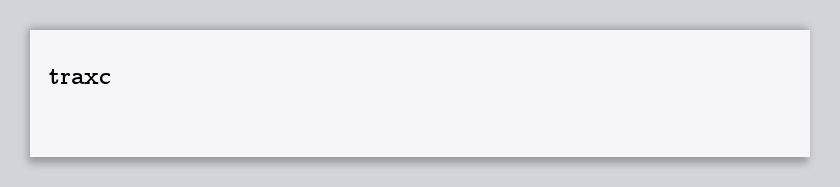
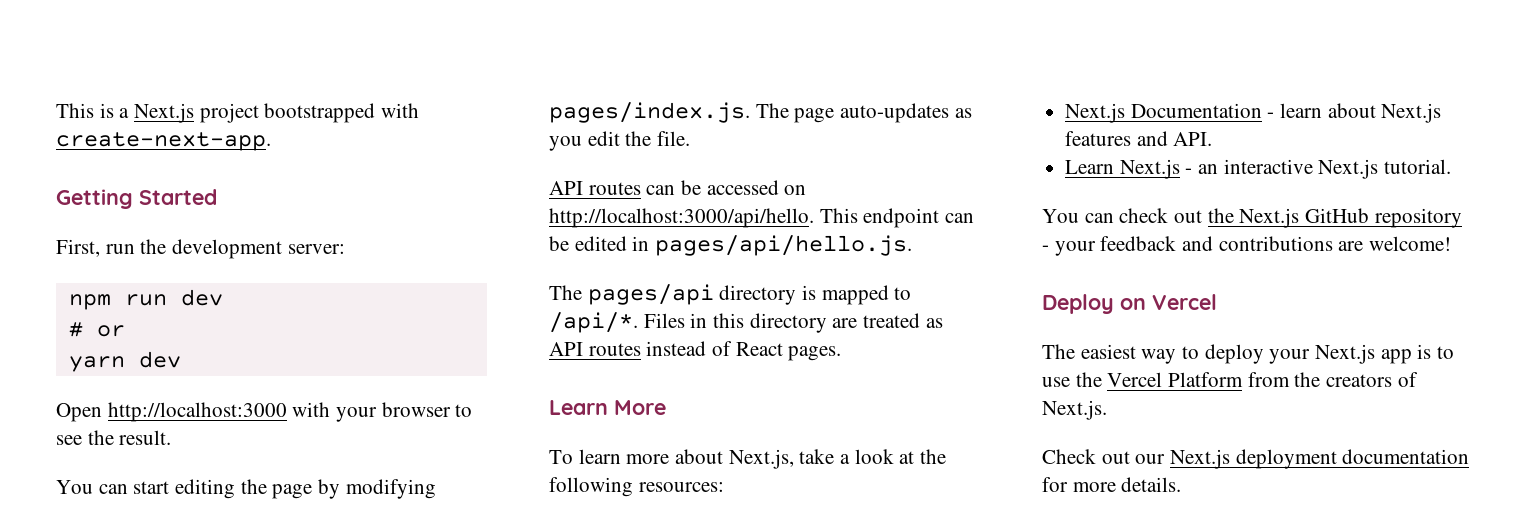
[49,69,111,84] traxc -> [56,103,420,123] [56,132,271,151] [56,189,217,209] [56,239,345,259] [68,289,223,310] [68,322,125,337] [68,351,181,372] [56,402,473,422] [56,430,172,445] [56,479,436,499] [549,102,972,123] [549,131,691,151] [549,180,807,195] [549,208,975,228] [549,235,913,256] [549,284,912,305] [549,312,943,333] [549,341,842,361] [549,400,666,415] [549,449,947,469] [549,477,724,497] [1065,103,1442,123] [1065,131,1213,146] [1065,159,1452,179] [1042,208,1462,228] [1042,236,1452,256] [1042,294,1217,314] [1042,344,1455,364] [1042,372,1418,387] [1042,400,1107,420] [1042,449,1470,469] [1042,477,1182,492] This is a Next.js project bootstrapped with create-next-app. // Getting Started // First, run the development server: // npm run dev // # or // yarn dev // Open http://localhost:3000 with your browser to see the result. // You can start editing the page by modifying pages/index.js. The page auto-updates as you edit the file. // API routes can be accessed on http://localhost:3000/api/hello. This endpoint can be edited in pages/api/hello.js. // The pages/api directory is mapped to /api/*. Files in this directory are treated as API routes instead of React pages. // Learn More // To learn more about Next.js, take a look at the following resources: // Next.js Documentation - learn about Next.js features and API. // Learn Next.js - an interactive Next.js tutorial. // You can check out the Next.js GitHub repository - your feedback and contributions are welcome! // Deploy on Vercel // The easiest way to deploy your Next.js app is to use the Vercel Platform from the creators of Next.js. // Check out our Next.js deployment documentation for more details.

